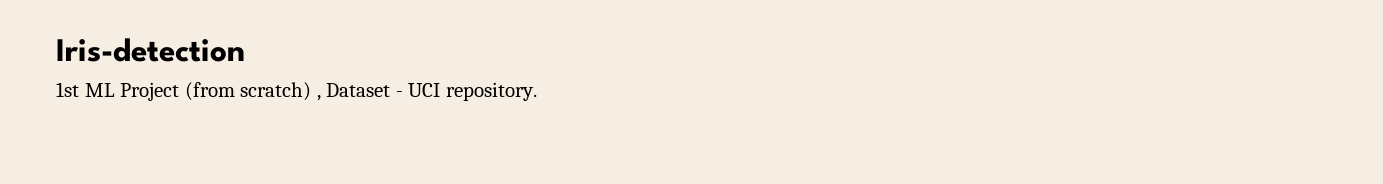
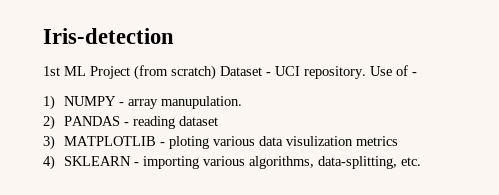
[316,95,321,101] , -> (216, 72) none
(537, 91) none -> [370,65,417,76] [43,95,242,110] [43,115,218,130] [43,135,398,150] [43,155,421,170] Use of - // 1) NUMPY - array manupulation. // 2) PANDAS - reading dataset // 3) MATPLOTLIB - ploting various data visulization metrics // 4) SKLEARN - importing various algorithms, data-splitting, etc.

